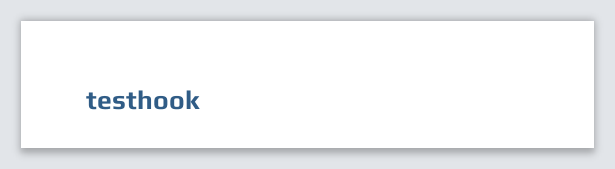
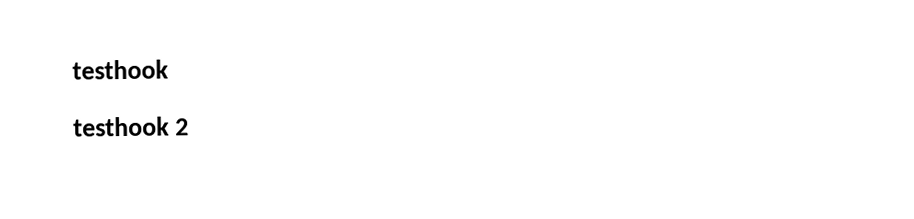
[86,90,200,110] testhook -> [72,59,169,80] [73,116,189,137] testhook // testhook 2

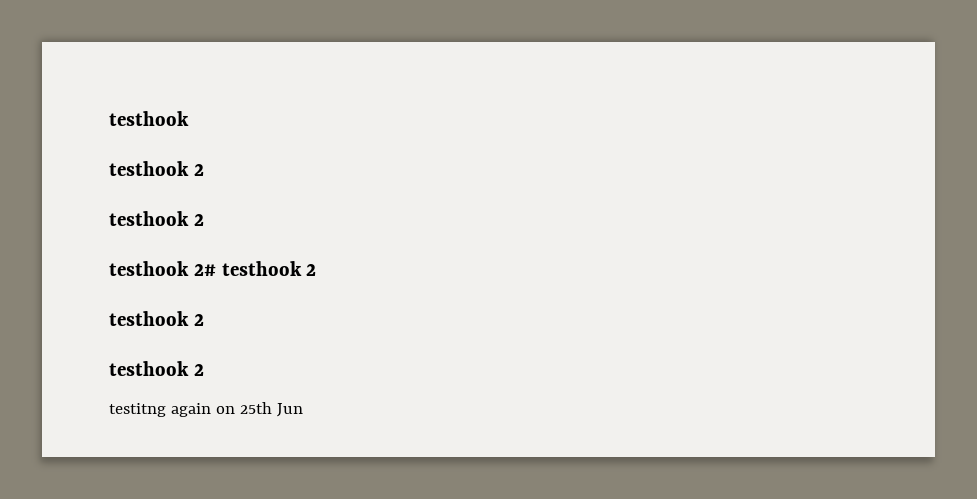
(189, 127) none -> [109,211,204,226] [109,261,317,276] [109,311,204,326] [109,361,204,376] [109,402,303,417] // testhook 2 // testhook 2# testhook 2 // testhook 2 // testhook 2 // testitng again on 25th Jun

